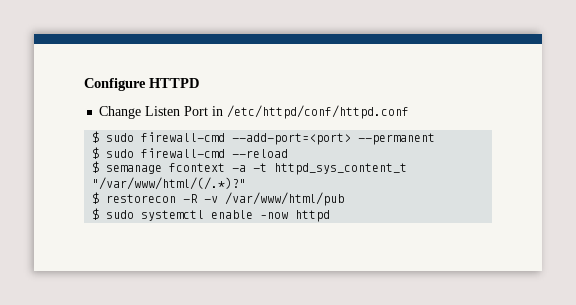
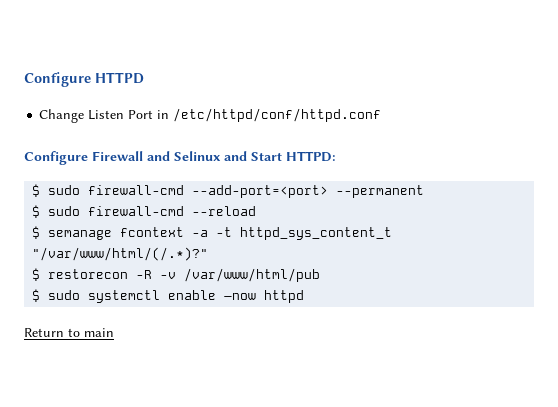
(410, 112) none -> [24,151,336,165] // Configure Firewall and Selinux and Start HTTPD:
(331, 216) none -> [24,328,114,337] // Return to main

